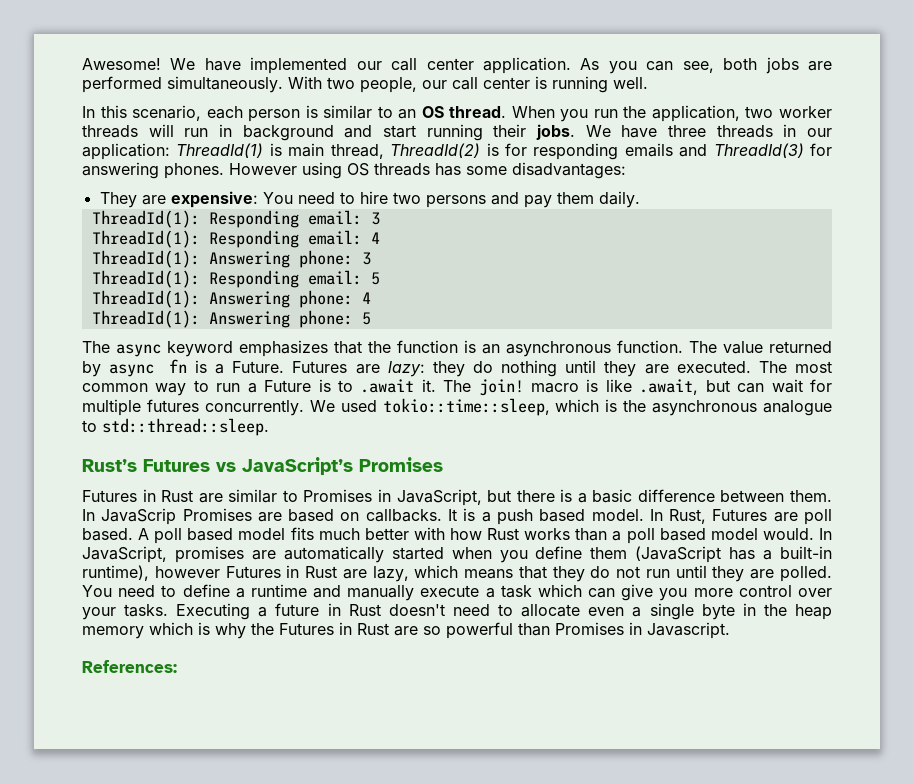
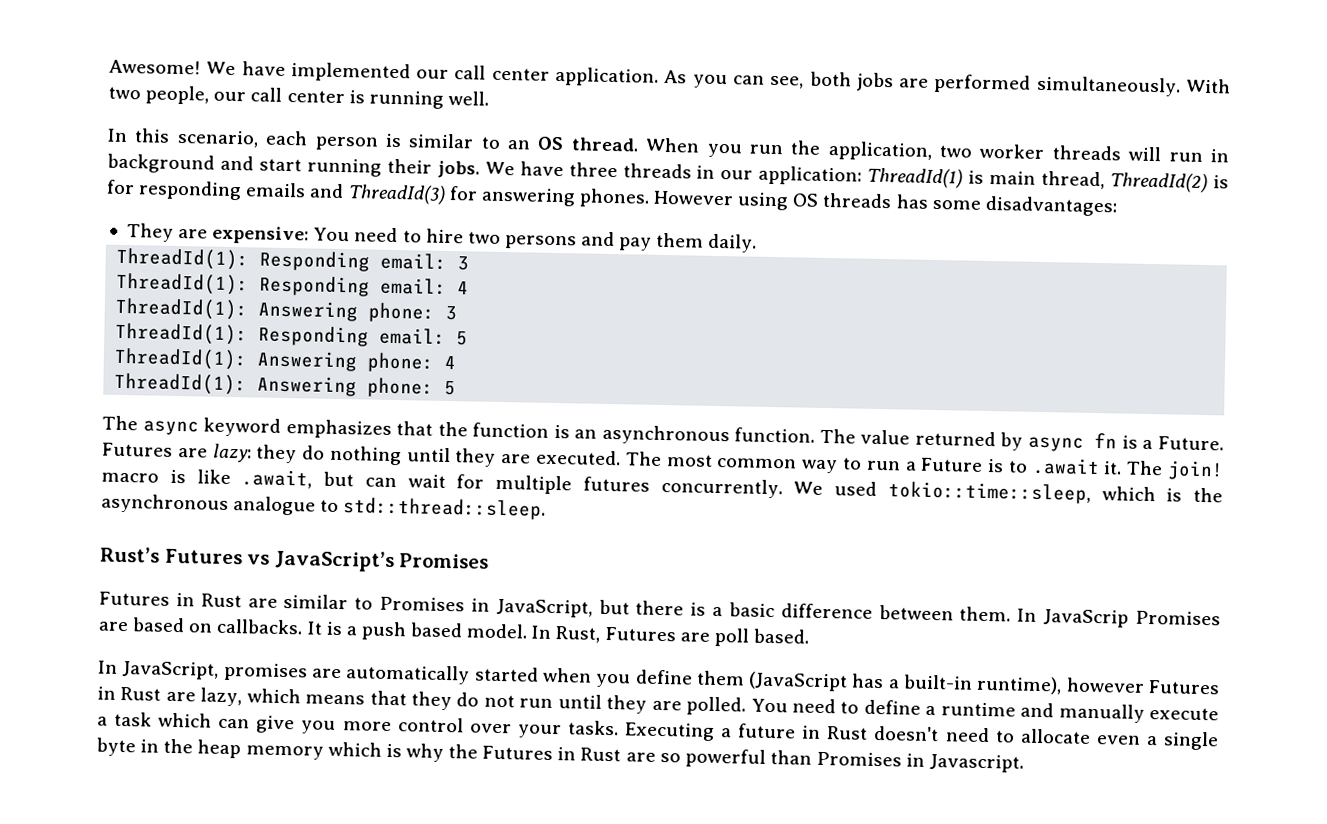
[138,527,814,544] A poll based model fits much better with how Rust works than a poll based model would. -> (809, 636) //
[82,660,177,673] // References: -> (1025, 763) none

